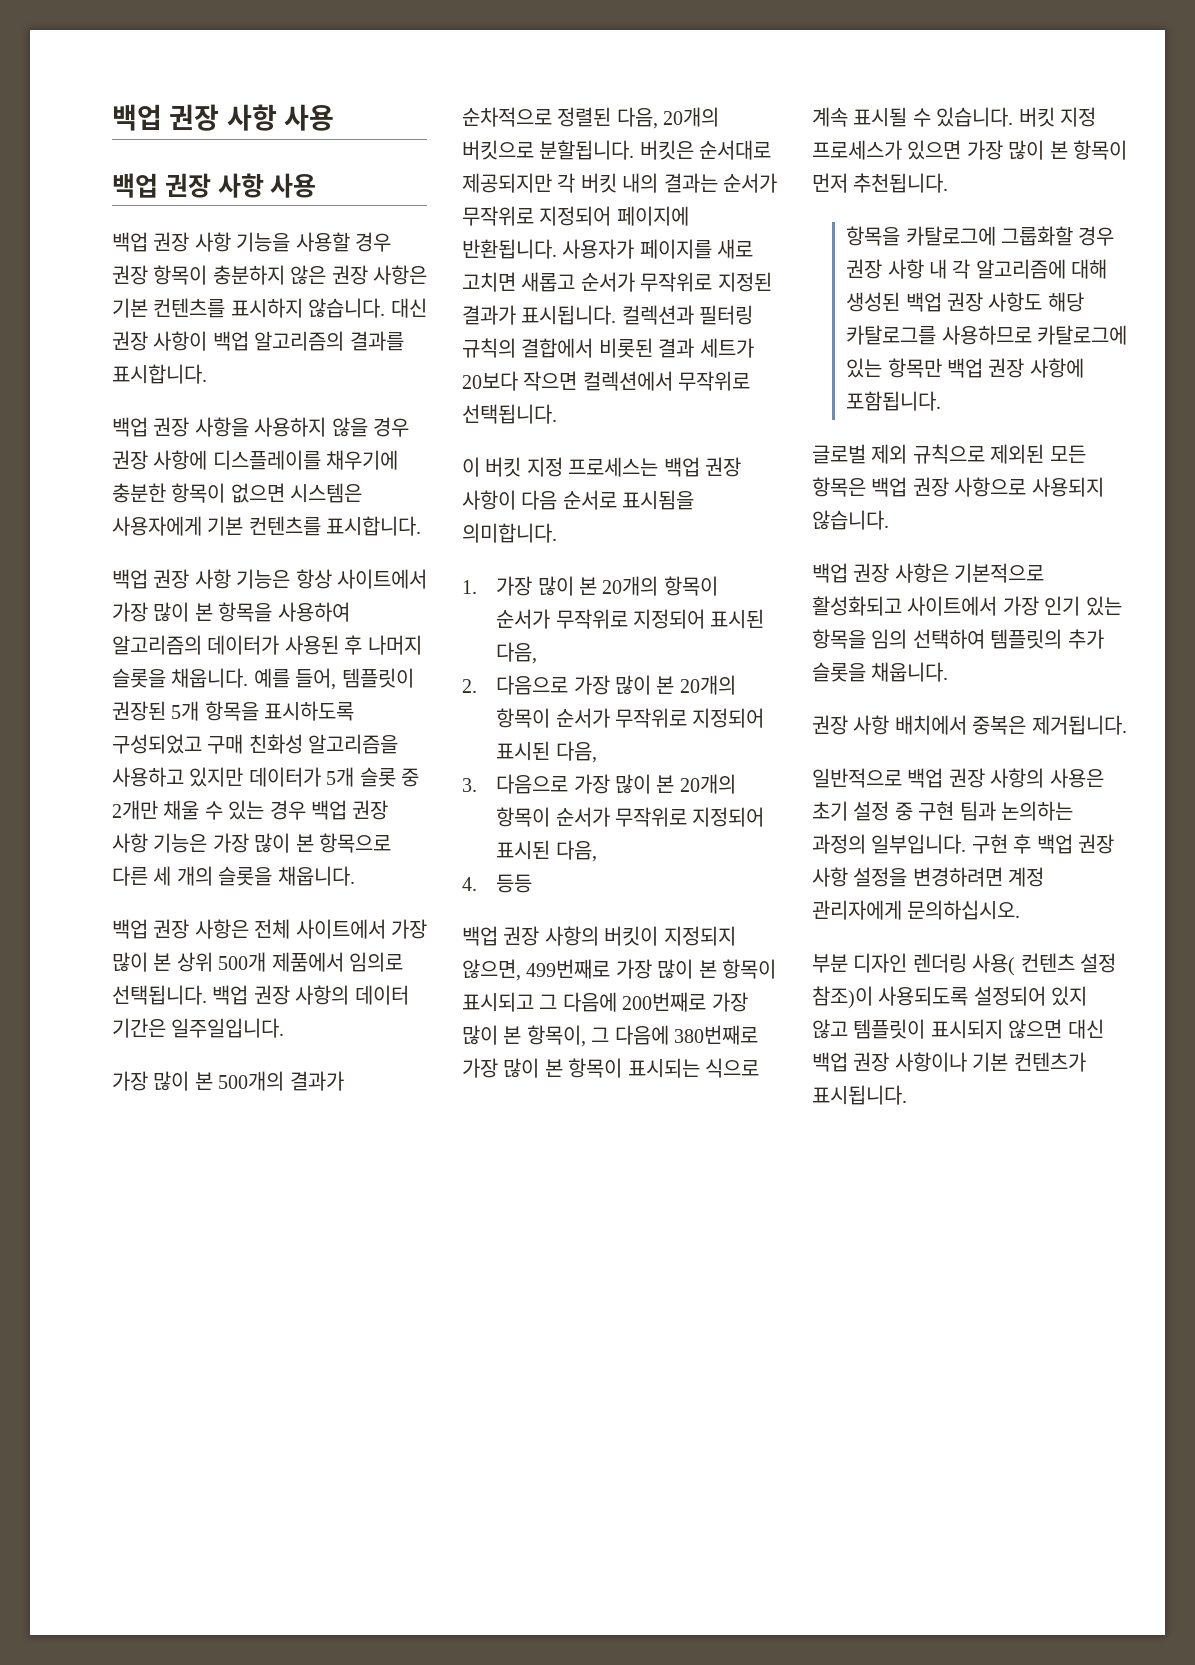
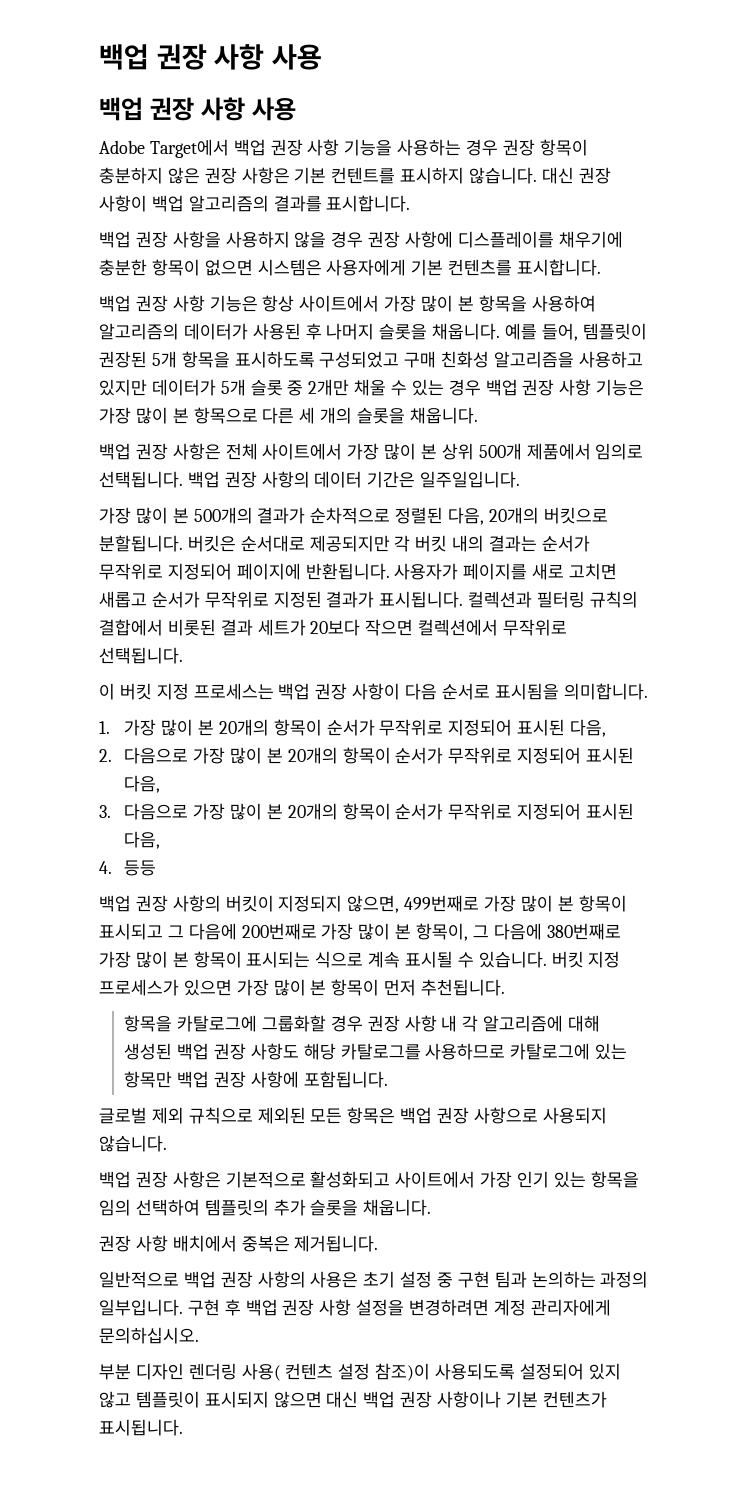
(317, 185) none -> [99,139,229,158] Adobe Target에서
[295,232,350,252] 사용할 -> [397,139,462,156] 사용하는
[153,298,226,318] 컨텐츠를 -> [331,167,396,184] 컨텐트를

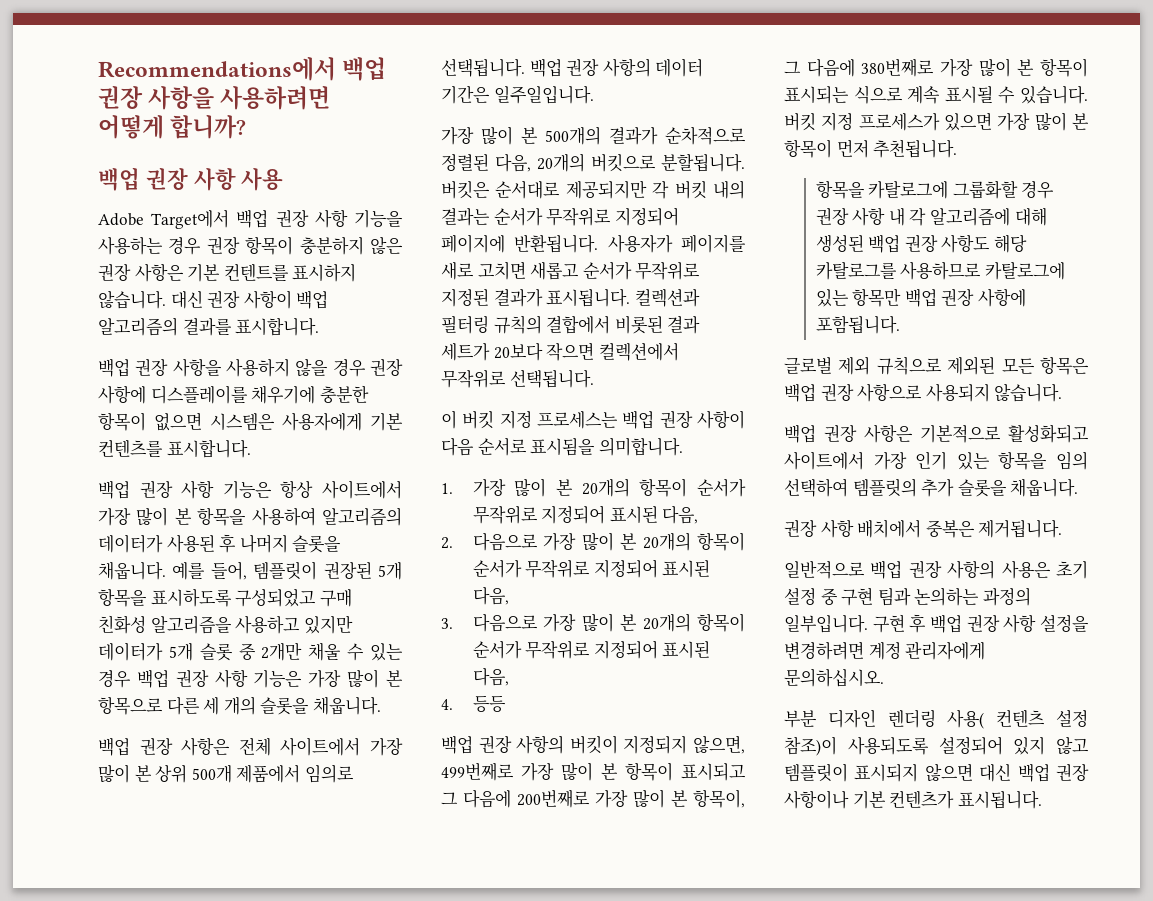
[99,44,323,70] 백업 권장 사항 사용 -> [98,57,387,81] [98,86,331,110] [98,115,247,139] Recommendations에서 백업 권장 사항을 사용하려면 어떻게 합니까?

